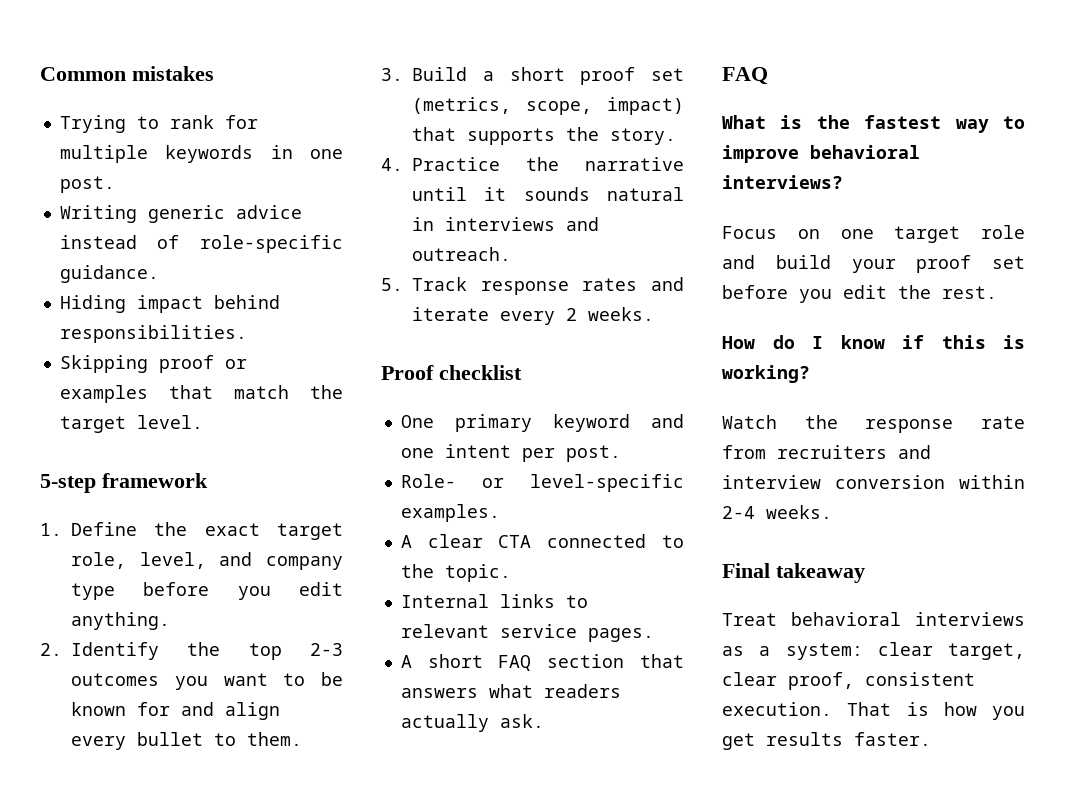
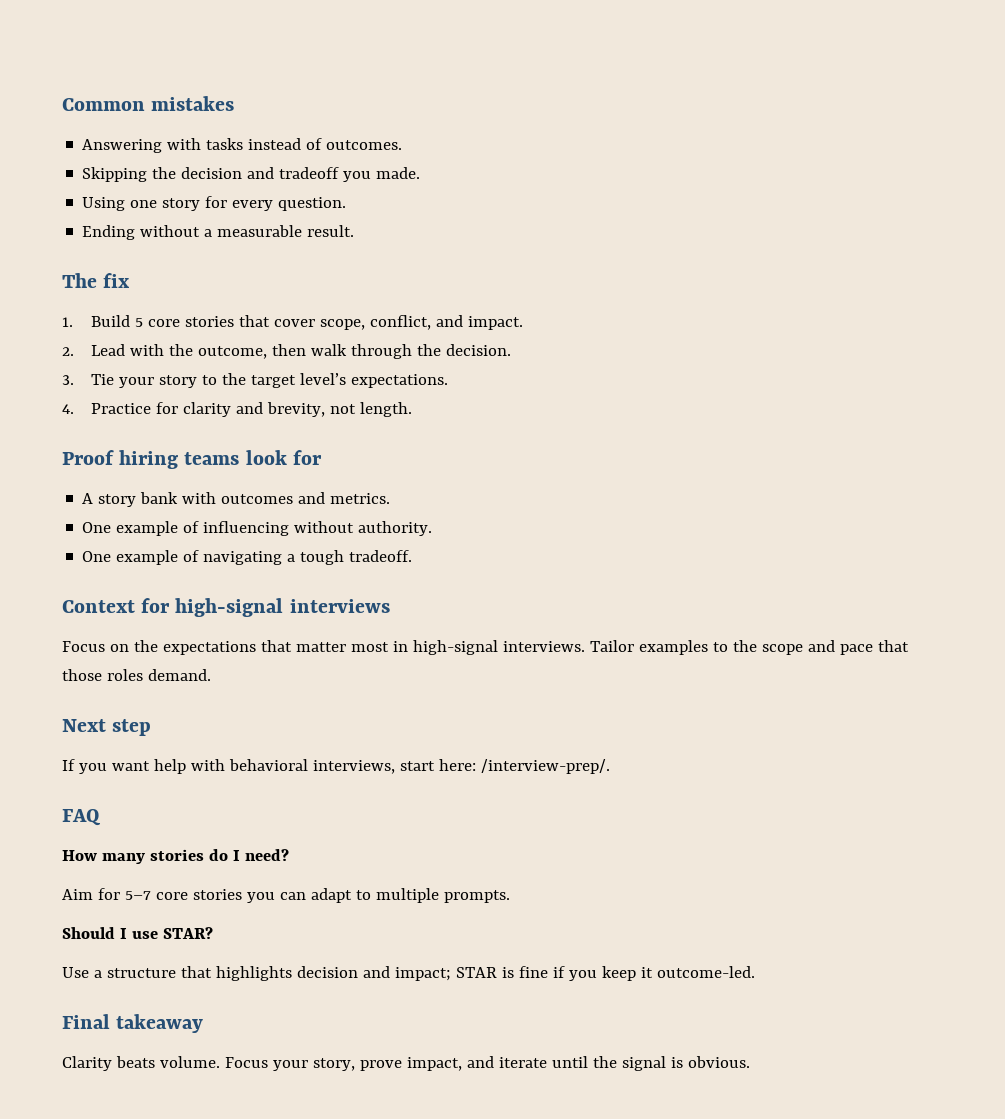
[59,115,258,133] [59,145,343,163] [59,176,115,193] [59,205,302,223] [59,235,343,253] [59,265,159,283] [59,295,280,313] [59,325,247,343] [59,355,247,373] [59,385,343,403] [59,415,203,433] [40,473,208,493] [40,522,343,540] [71,552,343,570] [71,582,343,600] [71,612,170,630] [40,642,343,660] [71,672,343,690] [71,702,280,720] [71,732,302,750] [381,67,684,85] [412,97,684,115] [412,127,676,145] [381,157,684,171] [412,187,684,201] [412,217,599,231] [412,247,511,261] [381,277,684,295] [412,307,654,325] [381,365,522,380] [400,414,684,432] [400,444,621,462] [400,474,684,492] [400,504,500,522] [400,534,684,548] [400,564,511,582] [400,594,588,608] [400,624,654,642] [400,654,684,671] [400,684,621,698] [400,714,544,732] [722,67,768,85] [722,115,1025,133] [722,145,920,163] [722,175,843,189] [722,225,1025,243] [722,255,1025,273] [722,285,997,303] [722,335,1025,349] [722,365,810,383] [722,415,1025,433] [722,445,931,459] [722,475,1025,489] [722,505,832,519] [722,563,865,583] [722,612,1025,626] [722,642,1025,660] [722,672,975,690] [722,702,1025,720] [722,732,931,750] Trying to rank for multiple keywords in one post. // Writing generic advice instead of role-specific guidance. // Hiding impact behind responsibilities. // Skipping proof or examples that match the target level. // 5-step framework // 1. Define the exact target role, level, and company type before you edit anything. // 2. Identify the top 2-3 outcomes you want to be known for and align every bullet to them. // 3. Build a short proof set (metrics, scope, impact) that supports the story. // 4. Practice the narrative until it sounds natural in interviews and outreach. // 5. Track response rates and iterate every 2 weeks. // Proof checklist // One primary keyword and one intent per post. // Role- or level-specific examples. // A clear CTA connected to the topic. // Internal links to relevant service pages. // A short FAQ section that answers what readers actually ask. // FAQ // What is the fastest way to improve behavioral interviews? // Focus on one target role and build your proof set before you edit the rest. // How do I know if this is working? // Watch the response rate from recruiters and interview conversion within 2-4 weeks. // Final takeaway // Treat behavioral interviews as a system: clear target, clear proof, consistent execution. That is how you get results faster. -> [82,138,403,153] [82,167,421,182] [82,196,347,211] [82,225,355,240] [62,273,131,288] [62,315,523,330] [62,344,511,359] [62,373,448,388] [62,402,412,417] [62,450,322,469] [82,492,391,507] [82,521,433,536] [82,550,413,565] [62,598,390,617] [62,640,909,655] [62,669,211,681] [62,719,152,736] [62,759,610,774] [62,809,101,826] [62,849,289,864] [62,888,510,903] [62,927,213,939] [62,966,755,981] [62,1014,204,1033] [62,1056,750,1071] Answering with tasks instead of outcomes. // Skipping the decision and tradeoff you made. // Using one story for every question. // Ending without a measurable result. // The fix // 1. Build 5 core stories that cover scope, conflict, and impact. // 2. Lead with the outcome, then walk through the decision. // 3. Tie your story to the target level’s expectations. // 4. Practice for clarity and brevity, not length. // Proof hiring teams look for // A story bank with outcomes and metrics. // One example of influencing without authority. // One example of navigating a tough tradeoff. // Context for high-signal interviews // Focus on the expectations that matter most in high-signal interviews. Tailor examples to the scope and pace that those roles demand. // Next step // If you want help with behavioral interviews, start here: /interview-prep/. // FAQ // How many stories do I need? // Aim for 5–7 core stories you can adapt to multiple prompts. // Should I use STAR? // Use a structure that highlights decision and impact; STAR is fine if you keep it outcome-led. // Final takeaway // Clarity beats volume. Focus your story, prove impact, and iterate until the signal is obvious.

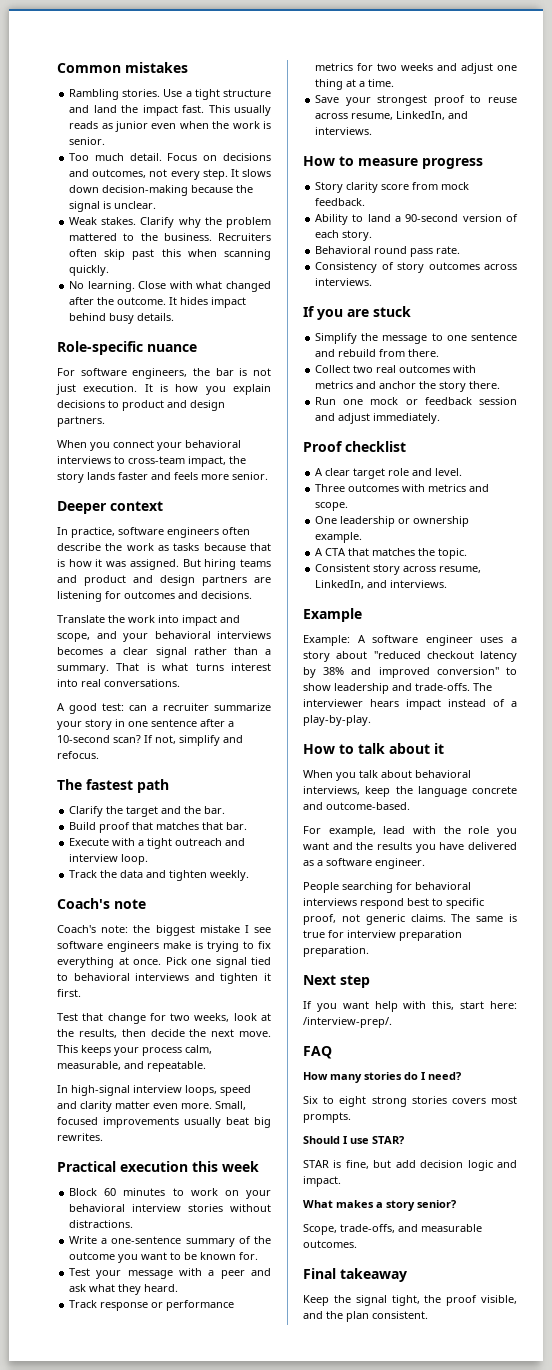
[82,138,403,153] [82,167,421,182] [82,196,347,211] [82,225,355,240] [62,273,131,288] [62,315,523,330] [62,344,511,359] [62,373,448,388] [62,402,412,417] [62,450,322,469] [82,492,391,507] [82,521,433,536] [82,550,413,565] [62,598,390,617] [62,640,909,655] [62,669,211,681] Answering with tasks instead of outcomes. // Skipping the decision and tradeoff you made. // Using one story for every question. // Ending without a measurable result. // The fix // 1. Build 5 core stories that cover scope, conflict, and impact. // 2. Lead with the outcome, then walk through the decision. // 3. Tie your story to the target level’s expectations. // 4. Practice for clarity and brevity, not length. // Proof hiring teams look for // A story bank with outcomes and metrics. // One example of influencing without authority. // One example of navigating a tough tradeoff. // Context for high-signal interviews // Focus on the expectations that matter most in high-signal interviews. Tailor examples to the scope and pace that those roles demand. -> [69,89,271,100] [69,105,271,116] [69,121,271,132] [69,137,106,145] [69,153,271,161] [69,169,271,180] [69,185,254,196] [69,201,157,212] [69,217,271,228] [69,233,271,241] [69,249,271,260] [69,265,110,276] [69,281,271,292] [69,297,247,308] [69,313,175,324] [57,341,197,355] [57,368,271,379] [56,384,271,395] [57,400,225,411] [57,416,105,427] [57,440,241,451] [57,456,246,467] [57,472,268,483] [57,501,163,514] [57,527,250,538] [57,543,271,551] [57,559,271,570] [57,575,271,586] [57,591,252,602] [57,615,240,626] [57,631,271,642] [57,647,271,658] [57,663,271,674] [57,679,180,687] [57,703,271,714] [57,719,234,730] [57,735,243,746] [57,751,99,759] [57,779,169,793] [69,806,226,817] [69,822,248,833] [69,838,246,849] [69,854,149,865] [69,870,250,881] [57,898,146,909] [57,925,271,936] [57,941,271,952] [57,957,271,968] [57,973,271,984] [57,989,81,997] [57,1013,271,1024] [57,1029,271,1038] [57,1045,212,1056] [57,1061,206,1072] [57,1085,251,1096] [57,1101,246,1112] [57,1117,271,1128] [57,1133,103,1141] [57,1161,259,1172] [69,1188,271,1199] [69,1204,271,1212] [69,1220,134,1228] [69,1236,271,1247] [69,1252,259,1263] [69,1268,271,1279] [69,1284,179,1295] [69,1300,235,1311] [315,63,517,74] [315,79,395,90] [315,95,517,106] [315,111,469,120] [315,127,373,135] [303,156,483,169] [315,182,470,193] [315,198,366,206] [315,214,518,225] [315,230,373,241] [315,246,461,257] [315,262,517,273] [315,278,373,286] [303,306,411,320] [315,333,517,344] [315,349,440,357] [315,365,477,373] [315,381,501,392] [315,397,517,405] [315,413,441,424] [303,441,406,452] [315,468,463,479] [315,484,490,492] [315,502,349,511] [315,516,470,527] [315,532,363,543] [315,548,468,559] [315,564,482,575] [315,580,448,589] [303,608,362,622] [303,635,517,646] [303,651,517,662] [303,667,517,678] [303,683,492,694] [303,699,517,710] [303,715,371,726] [303,743,444,754] [303,770,471,781] [303,786,517,797] [303,802,410,810] [303,826,517,837] [303,842,517,853] [303,858,425,869] [303,882,471,893] [303,898,484,909] [303,914,517,925] [303,930,462,941] [303,946,369,957] Rambling stories. Use a tight structure and land the impact fast. This usually reads as junior even when the work is senior. // Too much detail. Focus on decisions and outcomes, not every step. It slows down decision-making because the signal is unclear. // Weak stakes. Clarify why the problem mattered to the business. Recruiters often skip past this when scanning quickly. // No learning. Close with what changed after the outcome. It hides impact behind busy details. // Role-specific nuance // For software engineers, the bar is not just execution. It is how you explain decisions to product and design partners. // When you connect your behavioral interviews to cross-team impact, the story lands faster and feels more senior. // Deeper context // In practice, software engineers often describe the work as tasks because that is how it was assigned. But hiring teams and product and design partners are listening for outcomes and decisions. // Translate the work into impact and scope, and your behavioral interviews becomes a clear signal rather than a summary. That is what turns interest into real conversations. // A good test: can a recruiter summarize your story in one sentence after a 10-second scan? If not, simplify and refocus. // The fastest path // Clarify the target and the bar. // Build proof that matches that bar. // Execute with a tight outreach and interview loop. // Track the data and tighten weekly. // Coach's note // Coach's note: the biggest mistake I see software engineers make is trying to fix everything at once. Pick one signal tied to behavioral interviews and tighten it first. // Test that change for two weeks, look at the results, then decide the next move. This keeps your process calm, measurable, and repeatable. // In high-signal interview loops, speed and clarity matter even more. Small, focused improvements usually beat big rewrites. // Practical execution this week // Block 60 minutes to work on your behavioral interview stories without distractions. // Write a one-sentence summary of the outcome you want to be known for. // Test your message with a peer and ask what they heard. // Track response or performance metrics for two weeks and adjust one thing at a time. // Save your strongest proof to reuse across resume, LinkedIn, and interviews. // How to measure progress // Story clarity score from mock feedback. // Ability to land a 90-second version of each story. // Behavioral round pass rate. // Consistency of story outcomes across interviews. // If you are stuck // Simplify the message to one sentence and rebuild from there. // Collect two real outcomes with metrics and anchor the story there. // Run one mock or feedback session and adjust immediately. // Proof checklist // A clear target role and level. // Three outcomes with metrics and scope. // One leadership or ownership example. // A CTA that matches the topic. // Consistent story across resume, LinkedIn, and interviews. // Example // Example: A software engineer uses a story about "reduced checkout latency by 38% and improved conversion" to show leadership and trade-offs. The interviewer hears impact instead of a play-by-play. // How to talk about it // When you talk about behavioral interviews, keep the language concrete and outcome-based. // For example, lead with the role you want and the results you have delivered as a software engineer. // People searching for behavioral interviews respond best to specific proof, not generic claims. The same is true for interview preparation preparation.
[228,759,395,774] behavioral interviews, -> [432,1001,455,1010] this,
[62,888,439,903] Aim for 5–7 core stories you can adapt to multiple -> [303,1096,517,1107] Six to eight strong stories covers most
[62,966,755,981] [62,1014,204,1033] [62,1056,750,1071] Use a structure that highlights decision and impact; STAR is fine if you keep it outcome-led. // Final takeaway // Clarity beats volume. Focus your story, prove impact, and iterate until the signal is obvious. -> [303,1160,517,1171] [303,1176,341,1187] [303,1200,456,1211] [303,1224,482,1235] [303,1240,357,1248] [303,1268,407,1282] [303,1295,517,1306] [303,1311,428,1322] STAR is fine, but add decision logic and impact. // What makes a story senior? // Scope, trade-offs, and measurable outcomes. // Final takeaway // Keep the signal tight, the proof visible, and the plan consistent.

